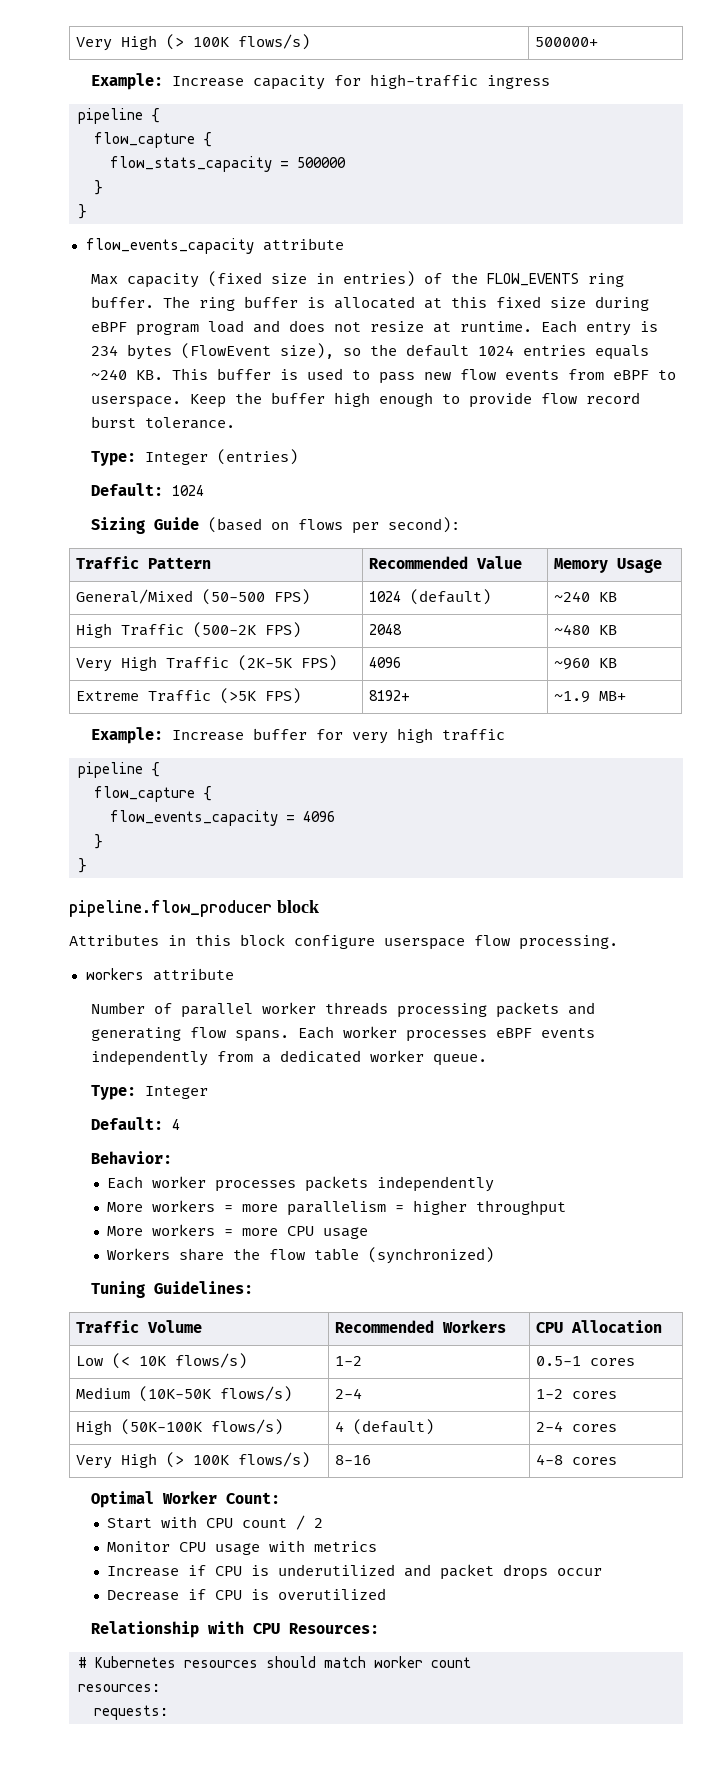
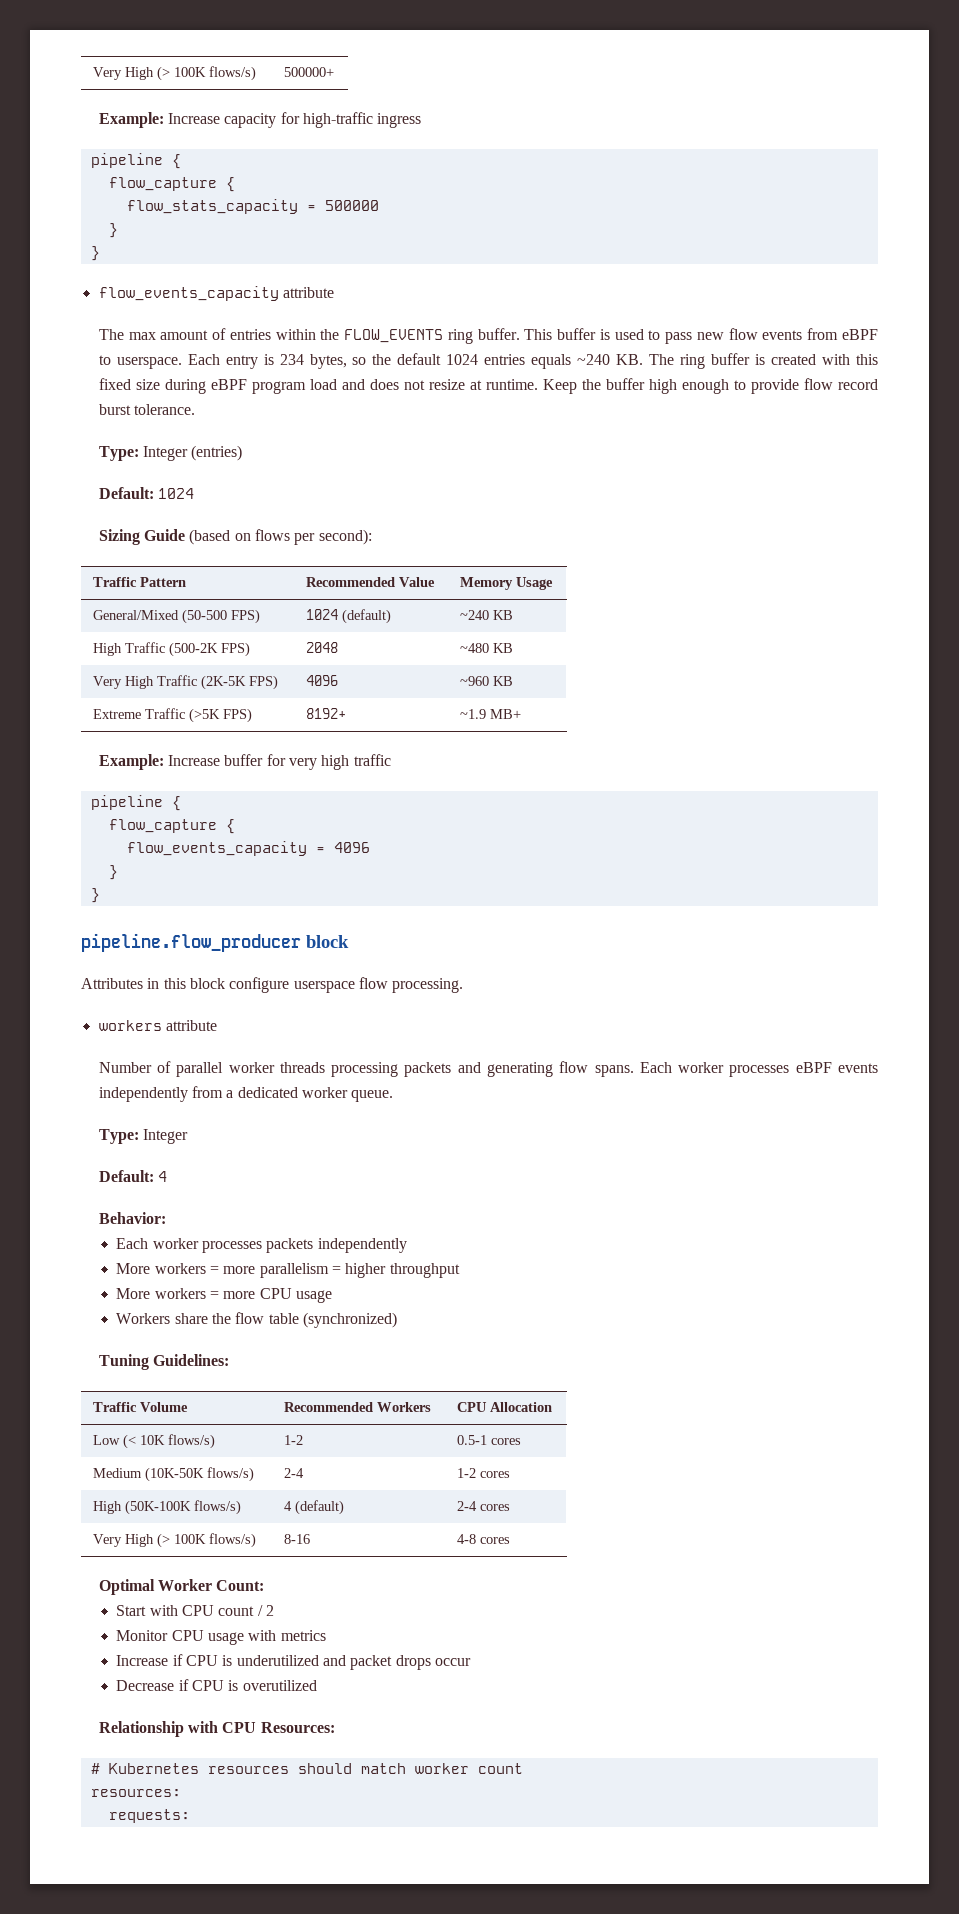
[90,271,624,288] [90,296,154,308] Max capacity (fixed size in entries) of the FLOW_EVENTS ring buffer. -> [98,328,879,344] [98,353,644,369] The max amount of entries within the FLOW_EVENTS ring buffer. This buffer is used to pass new flow events from eBPF to userspace. Each entry is 234 bytes, so the default 1024 entries equals ~240 KB.
[333,296,442,309] allocated at -> [771,354,851,365] created with
[540,320,658,336] [90,343,649,360] [90,368,676,384] [90,396,181,408] Each entry is 234 bytes (FlowEvent size), so the default 1024 entries equals ~240 KB. This buffer is used to pass new flow events from eBPF to userspace. -> (538, 384) none

